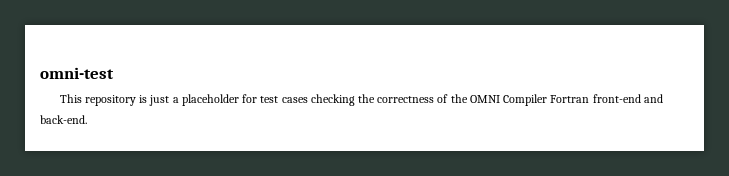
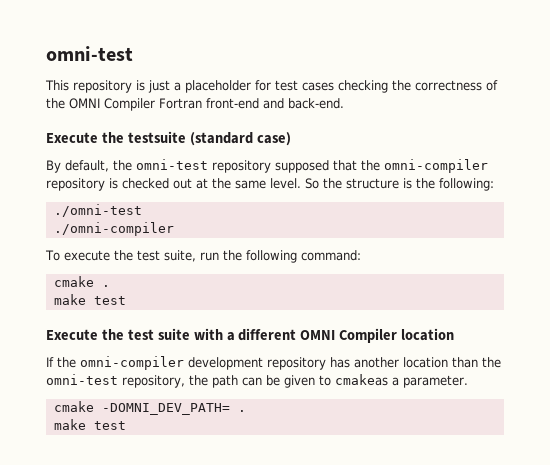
(87, 119) none -> [46,131,291,146] [46,159,488,173] [46,178,494,191] [53,204,142,217] [53,222,174,236] [45,250,361,263] [53,276,110,287] [53,294,126,305] [46,328,455,343] [46,356,501,370] [46,374,468,388] [53,401,246,415] [53,419,126,430] // Execute the testsuite (standard case) // By default, the omni-test repository supposed that the omni-compiler repository is checked out at the same level. So the structure is the following: // ./omni-test // ./omni-compiler // To execute the test suite, run the following command: // cmake . // make test // Execute the test suite with a different OMNI Compiler location // If the omni-compiler development repository has another location than the omni-test repository, the path can be given to cmakeas a parameter. // cmake -DOMNI_DEV_PATH= . // make test

